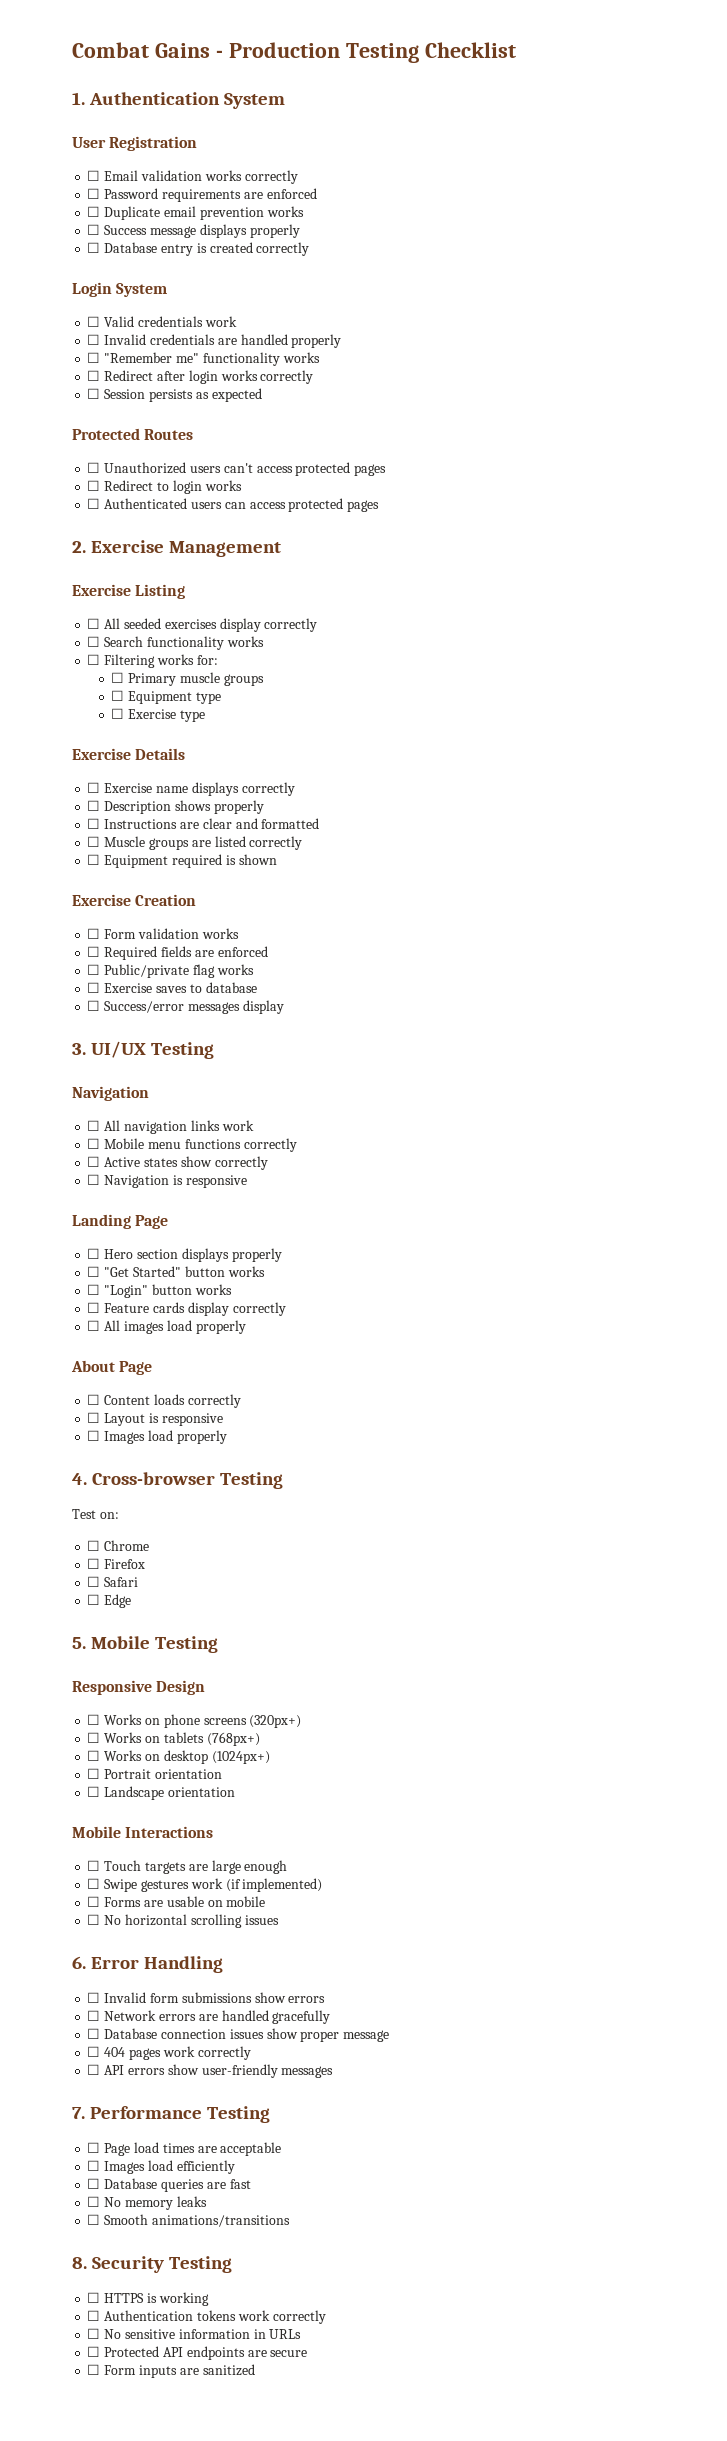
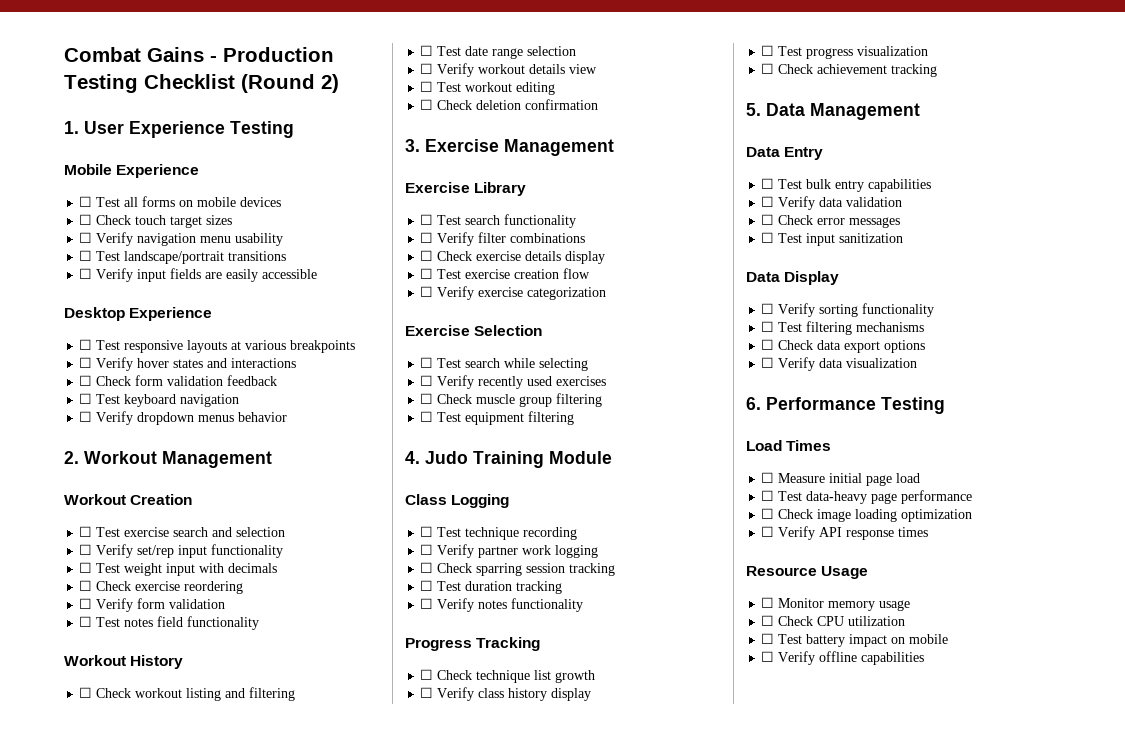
(516, 50) none -> [241,74,339,93] (Round 2)
[89,92,286,109] [72,136,198,151] [87,170,298,184] [87,188,317,202] [87,206,304,220] [87,224,300,238] [87,242,310,256] [72,282,168,297] [87,316,237,327] [87,334,342,348] [87,352,320,366] [87,370,314,384] [87,388,262,402] [72,428,194,440] [87,462,387,476] [87,480,242,494] [87,498,380,512] [72,541,86,553] Authentication System // User Registration // ☐ Email validation works correctly // ☐ Password requirements are enforced // ☐ Duplicate email prevention works // ☐ Success message displays properly // ☐ Database entry is created correctly // Login System // ☐ Valid credentials work // ☐ Invalid credentials are handled properly // ☐ "Remember me" functionality works // ☐ Redirect after login works correctly // ☐ Session persists as expected // Protected Routes // ☐ Unauthorized users can't access protected pages // ☐ Redirect to login works // ☐ Authenticated users can access protected pages // 2. -> [84,121,294,138] [64,164,200,178] [79,196,282,207] [79,214,233,228] [79,232,284,246] [79,250,287,264] [79,268,318,282] [64,307,213,321] [79,339,356,353] [79,357,297,371] [79,375,278,386] [79,393,240,407] [79,411,288,425] [64,451,272,468] [64,494,193,505] [79,526,286,537] [79,544,284,558] [79,562,278,576] [79,580,244,594] [79,598,226,612] [79,616,260,630] [64,655,184,669] [79,687,296,701] [420,45,577,59] [420,63,598,77] [420,81,556,95] [420,99,599,110] [405,139,420,152] User Experience Testing // Mobile Experience // ☐ Test all forms on mobile devices // ☐ Check touch target sizes // ☐ Verify navigation menu usability // ☐ Test landscape/portrait transitions // ☐ Verify input fields are easily accessible // Desktop Experience // ☐ Test responsive layouts at various breakpoints // ☐ Verify hover states and interactions // ☐ Check form validation feedback // ☐ Test keyboard navigation // ☐ Verify dropdown menus behavior // 2. Workout Management // Workout Creation // ☐ Test exercise search and selection // ☐ Verify set/rep input functionality // ☐ Test weight input with decimals // ☐ Check exercise reordering // ☐ Verify form validation // ☐ Test notes field functionality // Workout History // ☐ Check workout listing and filtering // ☐ Test date range selection // ☐ Verify workout details view // ☐ Test workout editing // ☐ Check deletion confirmation // 3.
[135,584,186,599] [87,618,318,632] [87,636,264,650] [87,654,218,668] [111,672,264,686] [111,690,221,704] [111,708,205,722] [72,748,186,760] [87,782,295,796] [87,800,264,814] [87,818,320,829] [87,836,303,850] [87,854,277,868] [72,894,197,906] [87,928,239,939] [87,946,268,960] [87,964,254,978] [87,982,257,993] [87,1000,284,1014] [72,1041,215,1059] [72,1086,149,1101] [87,1120,254,1134] [87,1138,297,1152] [87,1156,268,1170] [87,1174,247,1188] [72,1214,169,1229] [87,1248,282,1262] [87,1266,265,1277] [87,1284,232,1298] [87,1302,286,1316] [87,1320,246,1334] [71,1360,153,1375] [87,1394,241,1408] [87,1412,223,1426] [87,1430,227,1444] [72,1472,284,1489] [72,1509,119,1519] [87,1540,150,1551] [87,1558,146,1569] [87,1576,139,1587] [87,1594,132,1608] [72,1636,219,1653] [72,1680,206,1695] [87,1714,302,1728] [87,1732,260,1746] [87,1750,270,1764] [87,1768,222,1779] [87,1786,235,1800] [72,1826,214,1838] [87,1860,288,1874] [87,1878,323,1892] [87,1896,266,1907] [87,1914,279,1928] [72,1956,224,1973] [87,1992,326,2003] [87,2010,331,2024] [87,2028,390,2042] [87,2046,251,2060] [87,2064,334,2078] [72,2106,271,2123] [87,2142,282,2156] [87,2160,235,2174] [87,2178,251,2192] [87,2196,207,2210] [87,2214,290,2227] [72,2256,233,2273] [87,2292,209,2306] [87,2310,326,2324] [87,2328,302,2339] [87,2346,308,2360] [87,2364,255,2378] Listing // ☐ All seeded exercises display correctly // ☐ Search functionality works // ☐ Filtering works for: // ☐ Primary muscle groups // ☐ Equipment type // ☐ Exercise type // Exercise Details // ☐ Exercise name displays correctly // ☐ Description shows properly // ☐ Instructions are clear and formatted // ☐ Muscle groups are listed correctly // ☐ Equipment required is shown // Exercise Creation // ☐ Form validation works // ☐ Required fields are enforced // ☐ Public/private flag works // ☐ Exercise saves to database // ☐ Success/error messages display // 3. UI/UX Testing // Navigation // ☐ All navigation links work // ☐ Mobile menu functions correctly // ☐ Active states show correctly // ☐ Navigation is responsive // Landing Page // ☐ Hero section displays properly // ☐ "Get Started" button works // ☐ "Login" button works // ☐ Feature cards display correctly // ☐ All images load properly // About Page // ☐ Content loads correctly // ☐ Layout is responsive // ☐ Images load properly // 4. Cross-browser Testing // Test on: // ☐ Chrome // ☐ Firefox // ☐ Safari // ☐ Edge // 5. Mobile Testing // Responsive Design // ☐ Works on phone screens (320px+) // ☐ Works on tablets (768px+) // ☐ Works on desktop (1024px+) // ☐ Portrait orientation // ☐ Landscape orientation // Mobile Interactions // ☐ Touch targets are large enough // ☐ Swipe gestures work (if implemented) // ☐ Forms are usable on mobile // ☐ No horizontal scrolling issues // 6. Error Handling // ☐ Invalid form submissions show errors // ☐ Network errors are handled gracefully // ☐ Database connection issues show proper message // ☐ 404 pages work correctly // ☐ API errors show user-friendly messages // 7. Performance Testing // ☐ Page load times are acceptable // ☐ Images load efficiently // ☐ Database queries are fast // ☐ No memory leaks // ☐ Smooth animations/transitions // 8. Security Testing // ☐ HTTPS is working // ☐ Authentication tokens work correctly // ☐ No sensitive information in URLs // ☐ Protected API endpoints are secure // ☐ Form inputs are sanitized -> [474,182,527,196] [420,214,577,228] [420,232,586,246] [420,250,606,264] [420,268,591,279] [420,286,607,300] [405,325,543,336] [420,357,589,371] [420,375,607,389] [420,393,603,407] [420,411,575,425] [405,451,612,468] [405,494,510,508] [420,526,578,540] [420,544,599,558] [420,562,616,576] [420,580,563,594] [420,598,584,612] [405,637,541,651] [420,669,596,683] [420,687,592,701] [761,45,929,59] [761,63,938,77] [746,103,920,120] [746,147,824,160] [761,178,932,192] [761,196,903,210] [761,214,901,228] [761,232,904,246] [746,271,840,285] [761,303,935,317] [761,321,925,335] [761,339,926,353] [761,357,918,371] [746,397,945,414] [746,440,832,451] [761,472,921,486] [761,490,973,504] [761,508,973,522] [761,526,929,540] [746,566,869,579] [761,597,911,611] [761,615,906,626] [761,633,949,647] [761,651,925,665] Library // ☐ Test search functionality // ☐ Verify filter combinations // ☐ Check exercise details display // ☐ Test exercise creation flow // ☐ Verify exercise categorization // Exercise Selection // ☐ Test search while selecting // ☐ Verify recently used exercises // ☐ Check muscle group filtering // ☐ Test equipment filtering // 4. Judo Training Module // Class Logging // ☐ Test technique recording // ☐ Verify partner work logging // ☐ Check sparring session tracking // ☐ Test duration tracking // ☐ Verify notes functionality // Progress Tracking // ☐ Check technique list growth // ☐ Verify class history display // ☐ Test progress visualization // ☐ Check achievement tracking // 5. Data Management // Data Entry // ☐ Test bulk entry capabilities // ☐ Verify data validation // ☐ Check error messages // ☐ Test input sanitization // Data Display // ☐ Verify sorting functionality // ☐ Test filtering mechanisms // ☐ Check data export options // ☐ Verify data visualization // 6. Performance Testing // Load Times // ☐ Measure initial page load // ☐ Test data-heavy page performance // ☐ Check image loading optimization // ☐ Verify API response times // Resource Usage // ☐ Monitor memory usage // ☐ Check CPU utilization // ☐ Test battery impact on mobile // ☐ Verify offline capabilities

